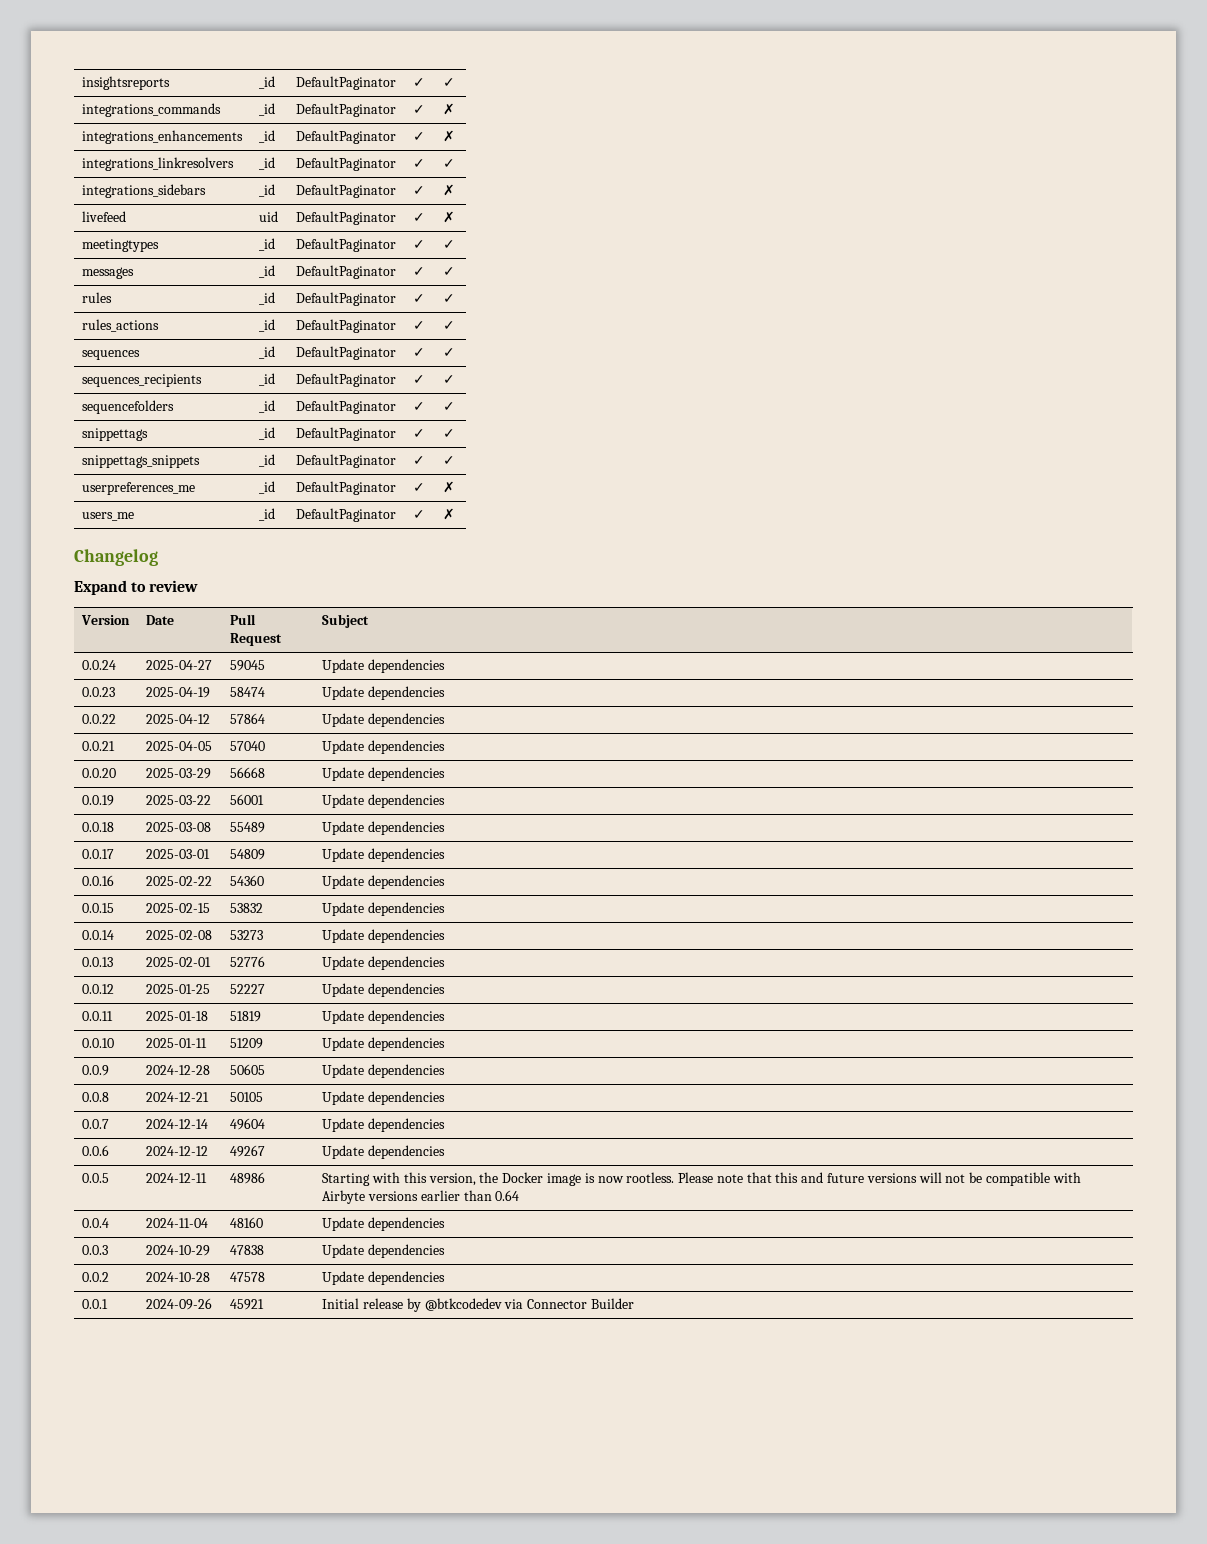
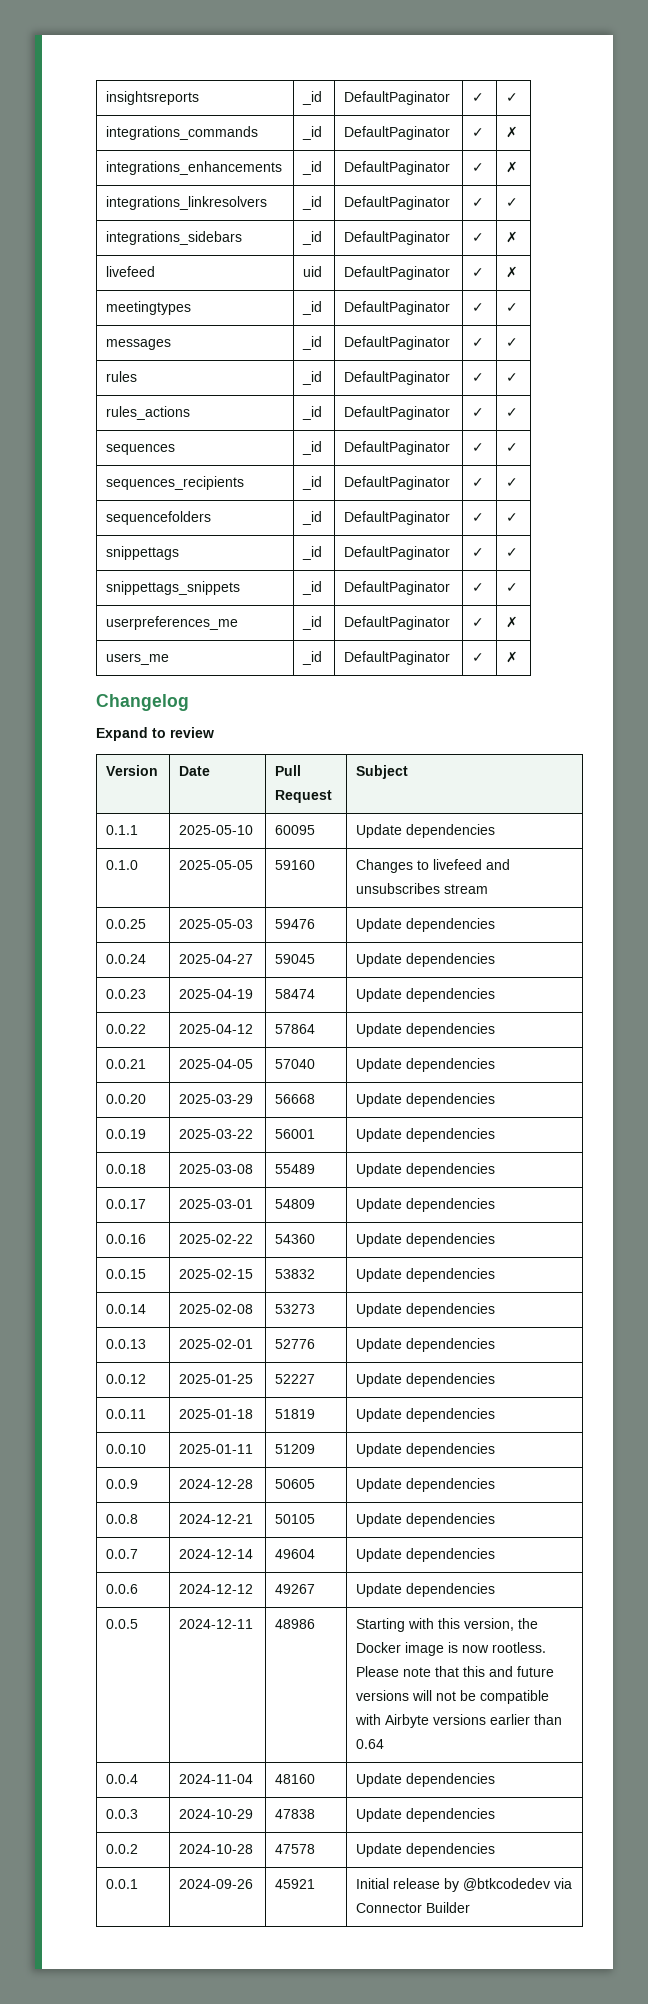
(370, 621) none -> [106,825,139,835] [179,825,254,835] [275,825,316,835] [356,824,496,838] [106,860,139,870] [179,860,254,870] [275,860,316,870] [356,859,511,873] [356,883,489,894] [106,919,147,929] [179,919,254,929] [275,919,316,929] [356,918,496,932] // 0.1.1 | 2025-05-10 | 60095 | Update dependencies // 0.1.0 | 2025-05-05 | 59160 | Changes to livefeed and unsubscribes stream // 0.0.25 | 2025-05-03 | 59476 | Update dependencies

